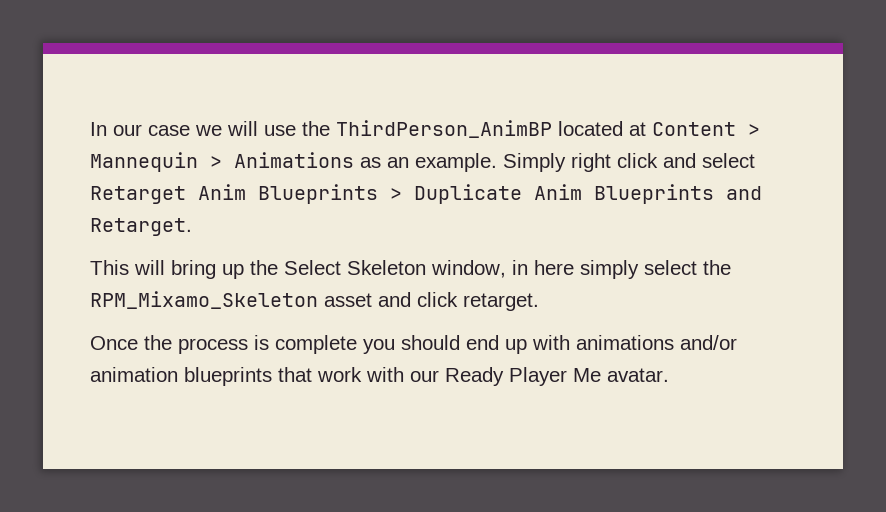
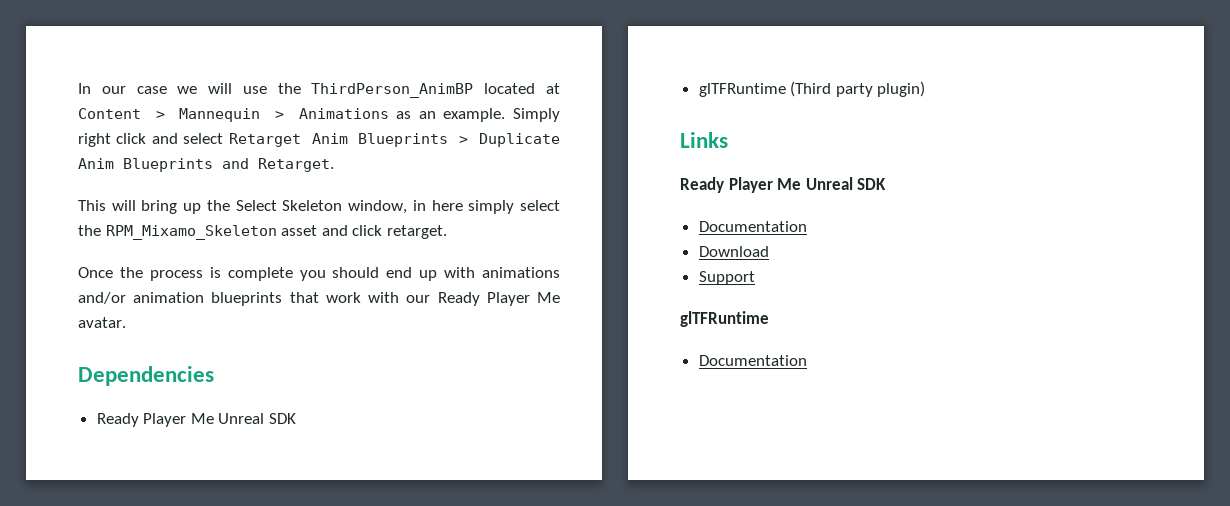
(669, 375) none -> [78,366,214,386] [96,413,297,427] [698,81,926,97] [680,132,728,148] [680,177,887,193] [698,221,807,232] [698,246,769,257] [698,271,755,285] [680,311,769,327] [698,355,807,366] // Dependencies // Ready Player Me Unreal SDK // glTFRuntime (Third party plugin) // Links // Ready Player Me Unreal SDK // Documentation // Download // Support // glTFRuntime // Documentation

